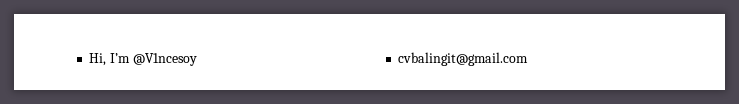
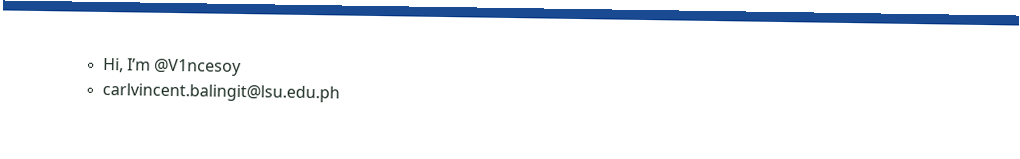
[398,52,529,66] cvbalingit@gmail.com -> [101,82,340,103] carlvincent.balingit@lsu.edu.ph

